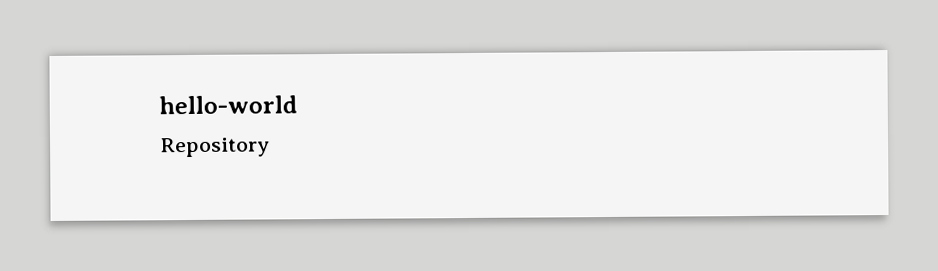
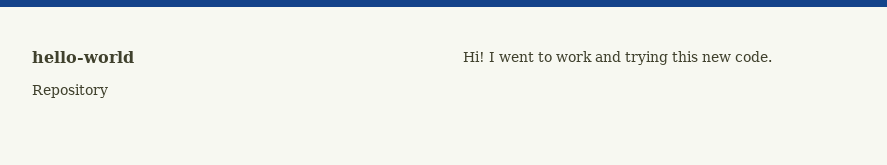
(270, 147) none -> [463,51,772,65] // Hi! I went to work and trying this new code.

